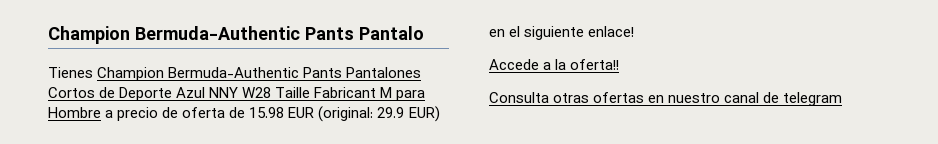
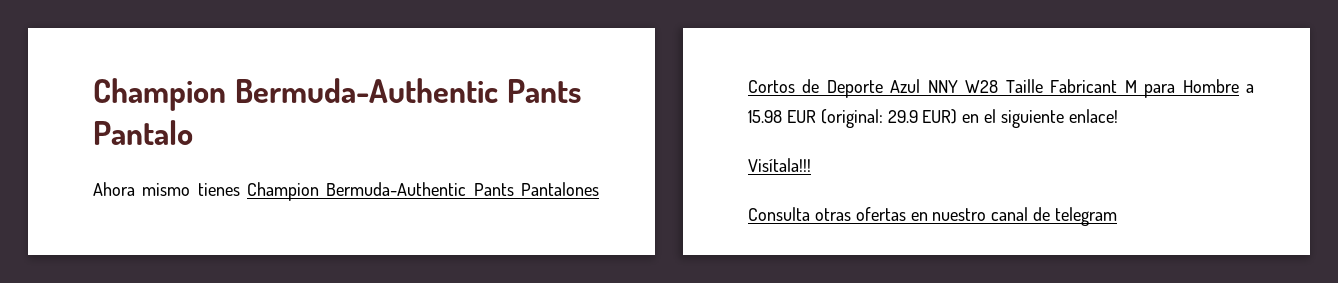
[48,67,93,78] Tienes -> [93,182,240,196] Ahora mismo tienes
[117,107,246,121] precio de oferta de -> (1254, 88) none
[489,59,620,70] Accede a la oferta!! -> [748,158,811,172] Visítala!!!

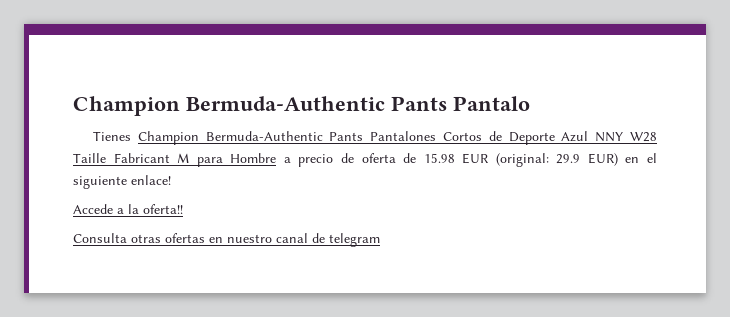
[93,182,240,196] Ahora mismo tienes -> [93,131,132,141] Tienes
(1254, 88) none -> [298,153,417,167] precio de oferta de
[748,158,811,172] Visítala!!! -> [73,204,183,214] Accede a la oferta!!

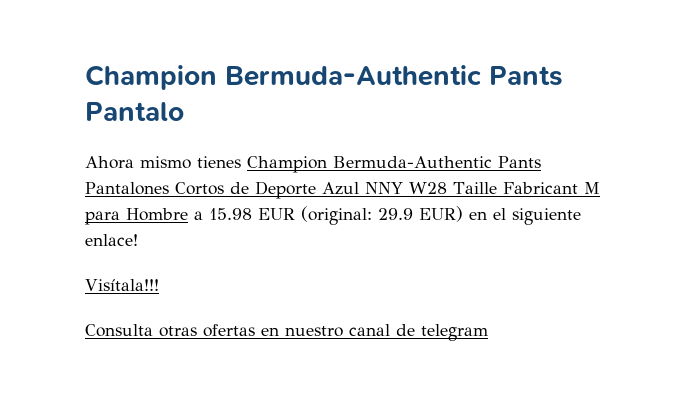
[93,131,132,141] Tienes -> [85,156,241,169] Ahora mismo tienes
[298,153,417,167] precio de oferta de -> (203, 215) none
[73,204,183,214] Accede a la oferta!! -> [85,279,159,291] Visítala!!!

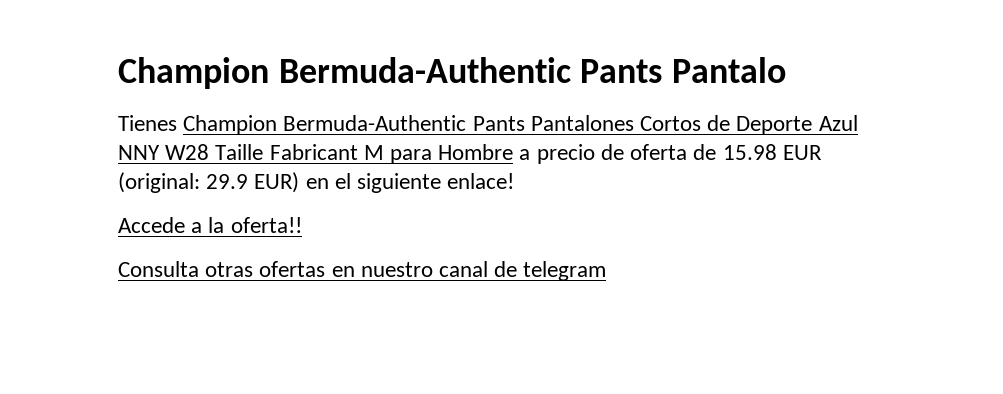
[85,156,241,169] Ahora mismo tienes -> [118,115,177,131] Tienes
(203, 215) none -> [536,144,717,164] precio de oferta de
[85,279,159,291] Visítala!!! -> [118,217,302,233] Accede a la oferta!!

